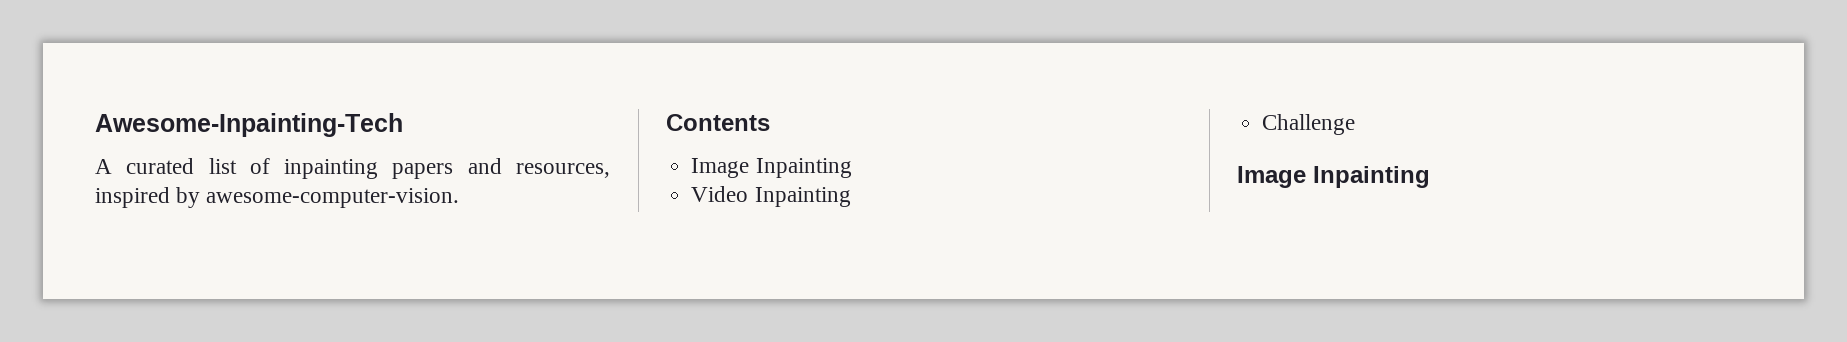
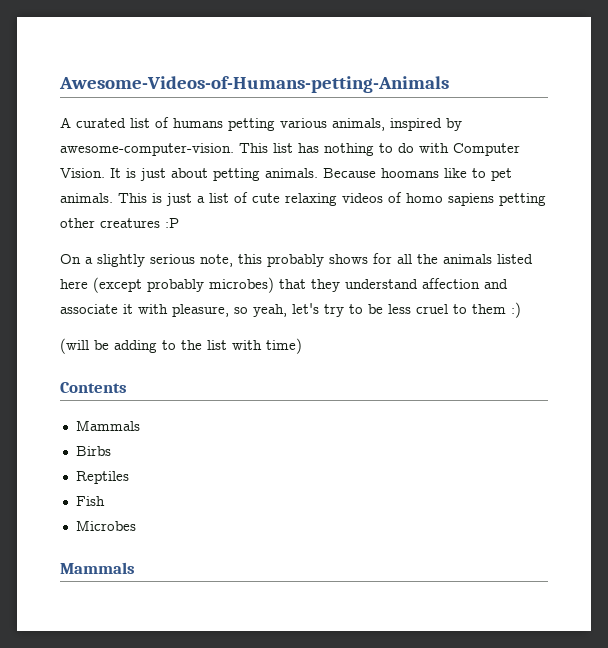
[95,113,403,137] Awesome-Inpainting-Tech -> [59,76,449,93] Awesome-Videos-of-Humans-petting-Animals
[284,158,610,179] inpainting papers and resources, -> [173,118,385,131] humans petting various animals,
[666,114,770,131] [691,158,852,178] [691,186,851,207] [1262,114,1356,135] [1237,166,1430,188] // Contents // Image Inpainting // Video Inpainting // Challenge // Image Inpainting -> [239,143,520,156] [60,168,512,181] [60,192,546,206] [60,218,179,228] [60,253,533,267] [60,277,508,293] [60,302,521,318] [60,338,302,354] [60,382,127,393] [75,420,140,431] [75,446,111,456] [75,471,129,484] [75,496,105,506] [75,520,136,531] [60,562,135,574] This list has nothing to do with Computer Vision. It is just about petting animals. Because hoomans like to pet animals. This is just a list of cute relaxing videos of homo sapiens petting other creatures :P // On a slightly serious note, this probably shows for all the animals listed here (except probably microbes) that they understand affection and associate it with pleasure, so yeah, let's try to be less cruel to them :) // (will be adding to the list with time) // Contents // Mammals // Birbs // Reptiles // Fish // Microbes // Mammals

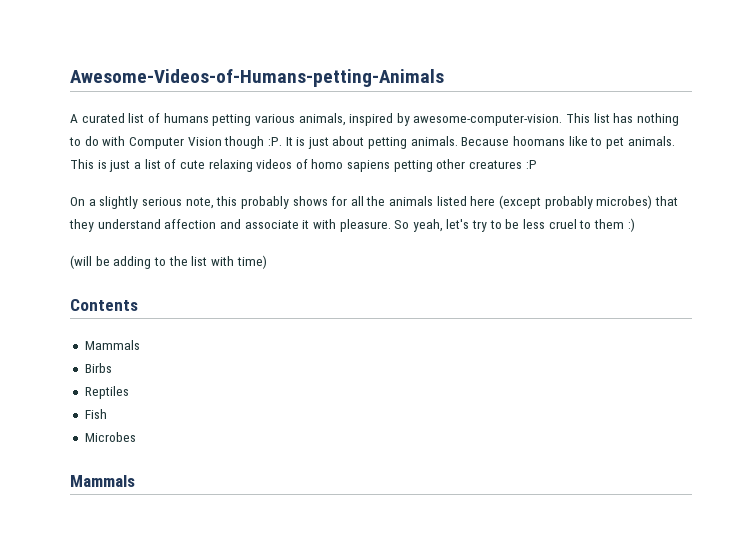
[60,168,105,178] Vision. -> [187,136,282,149] Vision though :P.
[172,304,248,317] pleasure, so -> [339,219,410,232] pleasure. So

